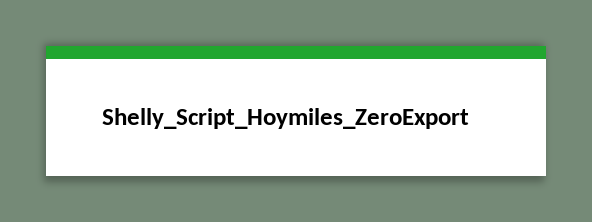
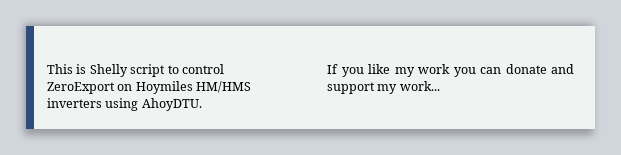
[102,108,469,129] Shelly_Script_Hoymiles_ZeroExport -> [47,64,224,77] [47,81,252,94] [47,98,202,111] [327,64,574,77] [327,81,440,94] This is Shelly script to control ZeroExport on Hoymiles HM/HMS inverters using AhoyDTU. // If you like my work you can donate and support my work...

